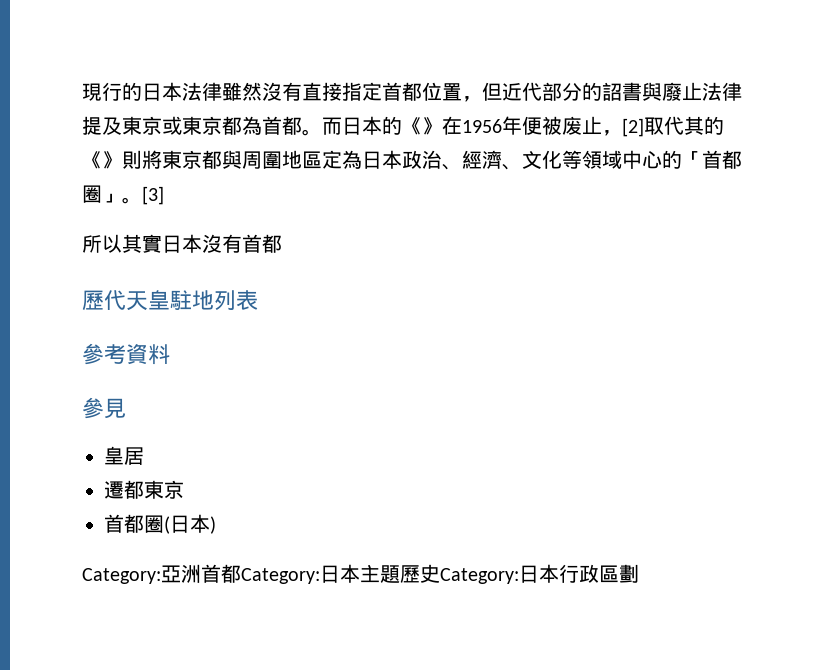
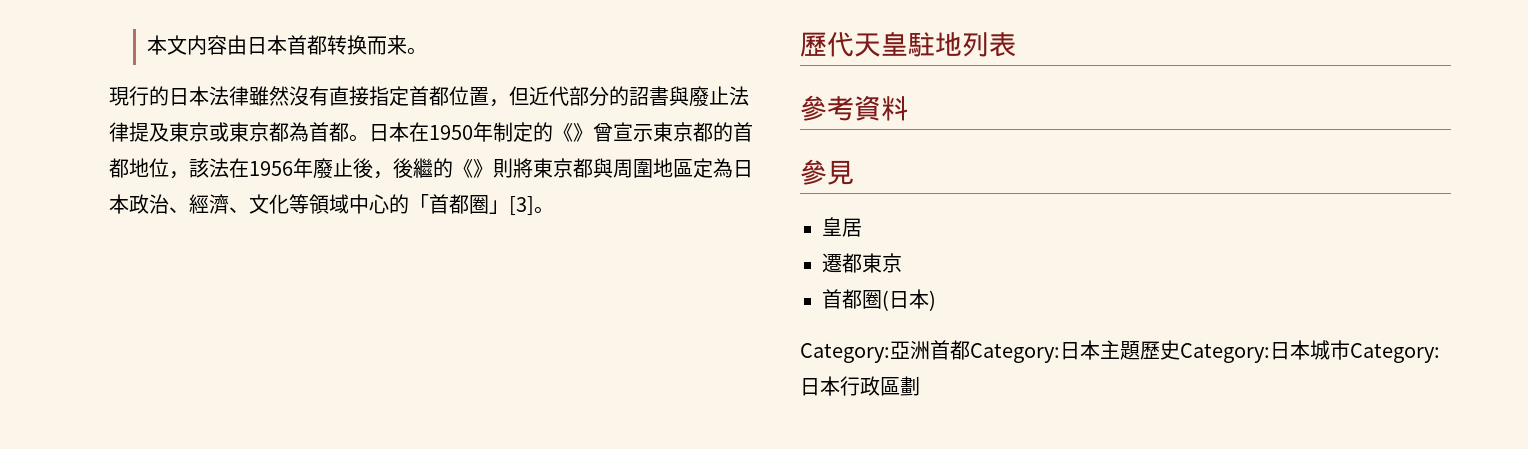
(82, 92) none -> [146,35,427,55] 本文内容由日本首都转换而来。 //
[322,116,704,137] 而日本的《》在1956年便被废止，[2]取代其 -> [369,122,753,142] [109,158,433,179] 日本在1950年制定的《》曾宣示東京都的首都地位，該法在1956年廢止後，後繼
[122,186,164,205] [82,234,282,253] 。[3] // 所以其實日本沒有首都 -> [509,196,554,216] [3]。
(559, 573) none -> [1310,340,1440,363] [800,376,840,396] 城市Category:日本

